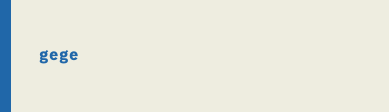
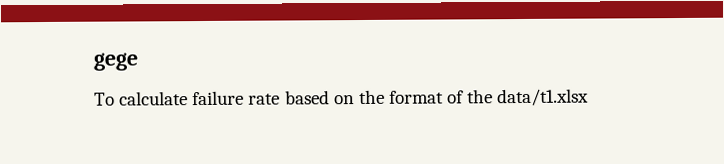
(79, 56) none -> [94,88,590,107] // To calculate failure rate based on the format of the data/t1.xlsx

